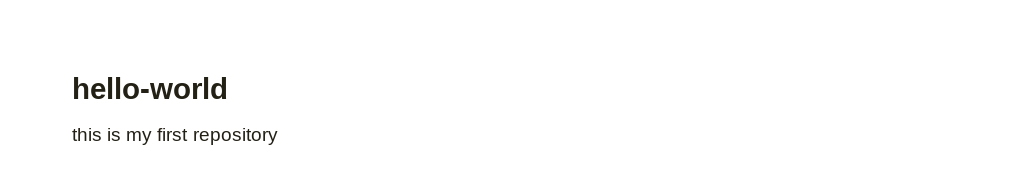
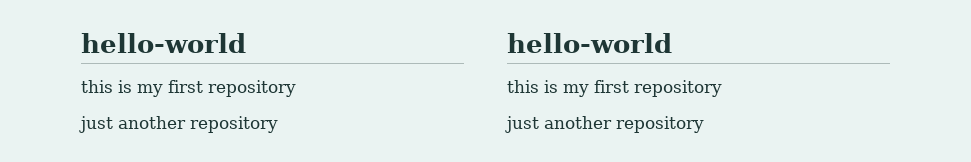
[72,77,228,99] [72,128,278,145] hello-world // this is my first repository -> [81,33,246,53] [81,80,296,97] [79,116,278,133] [507,33,672,53] [507,80,722,97] [505,116,704,133] hello-world // this is my first repository // just another repository // hello-world // this is my first repository // just another repository

